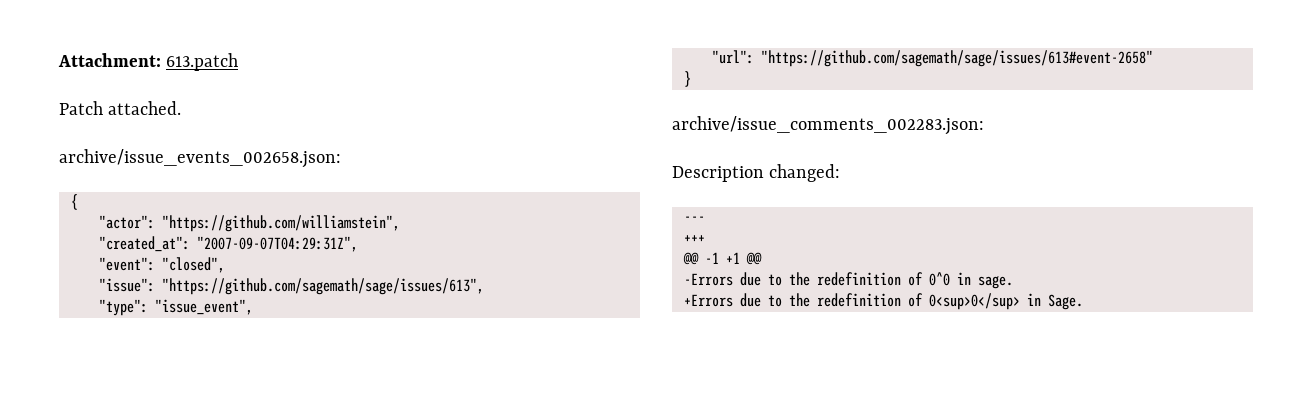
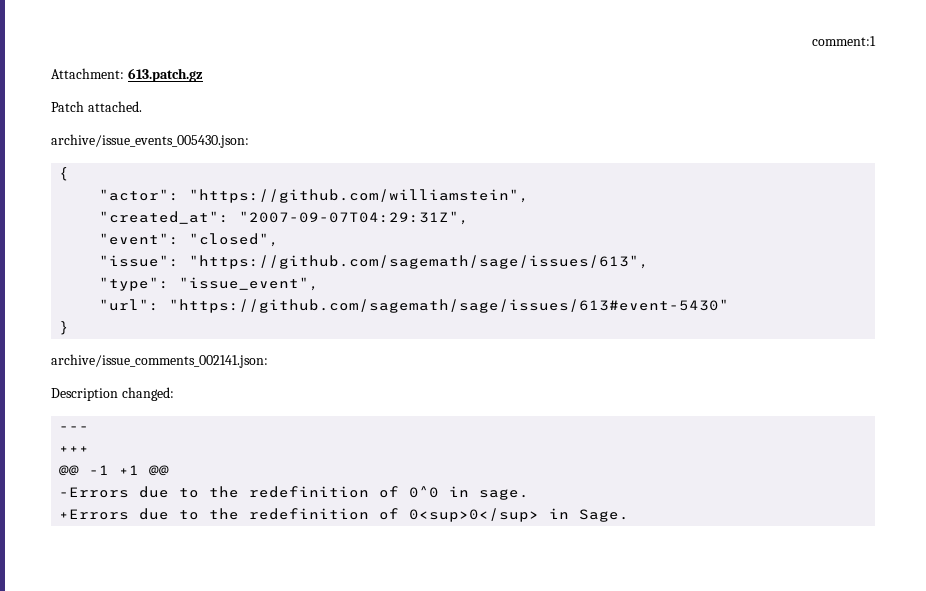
[58,53,239,71] Attachment: 613.patch -> [812,36,876,46] [51,68,203,82] comment:1 // Attachment: 613.patch.gz
[59,149,341,168] archive/issue_events_002658.json: -> [51,134,249,148] archive/issue_events_005430.json:
[760,50,1153,67] "https://github.com/sagemath/sage/issues/613#event-2658" -> [169,299,730,313] "https://github.com/sagemath/sage/issues/613#event-5430"
[672,116,984,135] archive/issue_comments_002283.json: -> [51,354,268,368] archive/issue_comments_002141.json:

